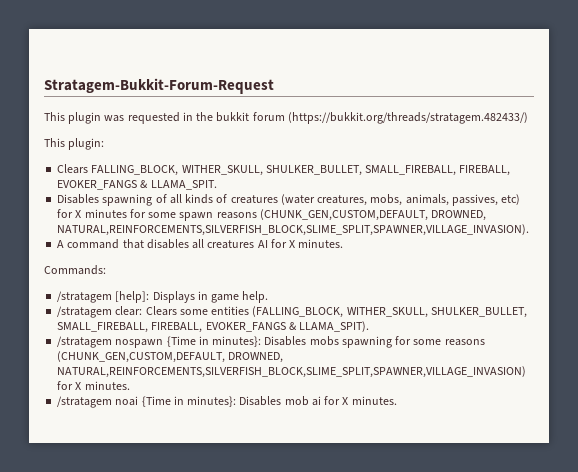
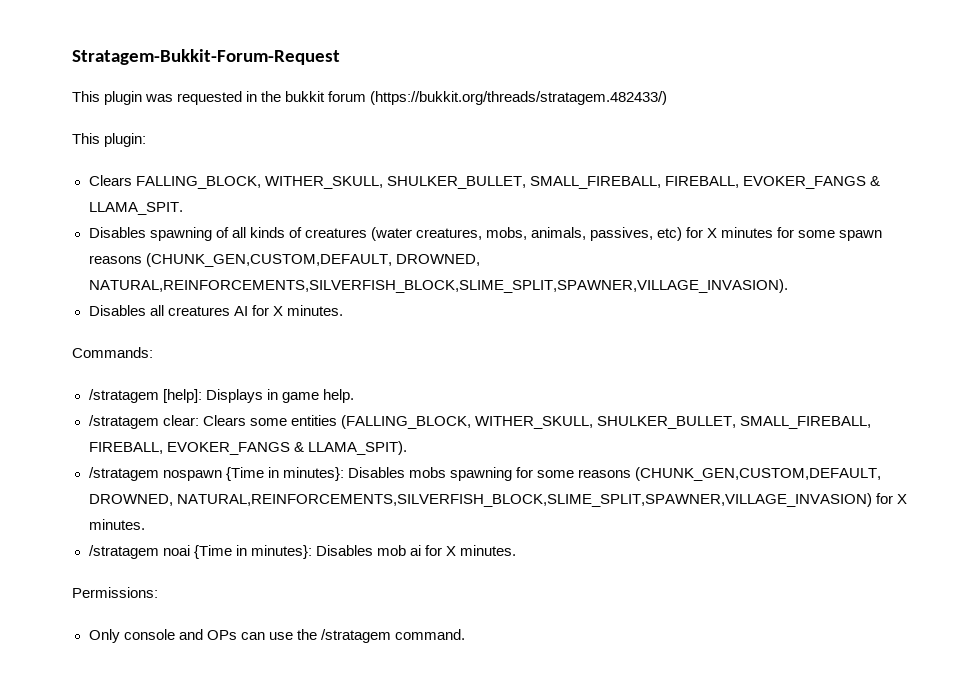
[57,239,189,249] A command that disables -> [88,305,146,316] Disables
(397, 400) none -> [72,587,158,598] [88,629,465,643] // Permissions: // Only console and OPs can use the /stratagem command.

